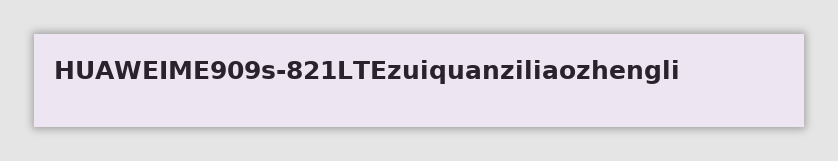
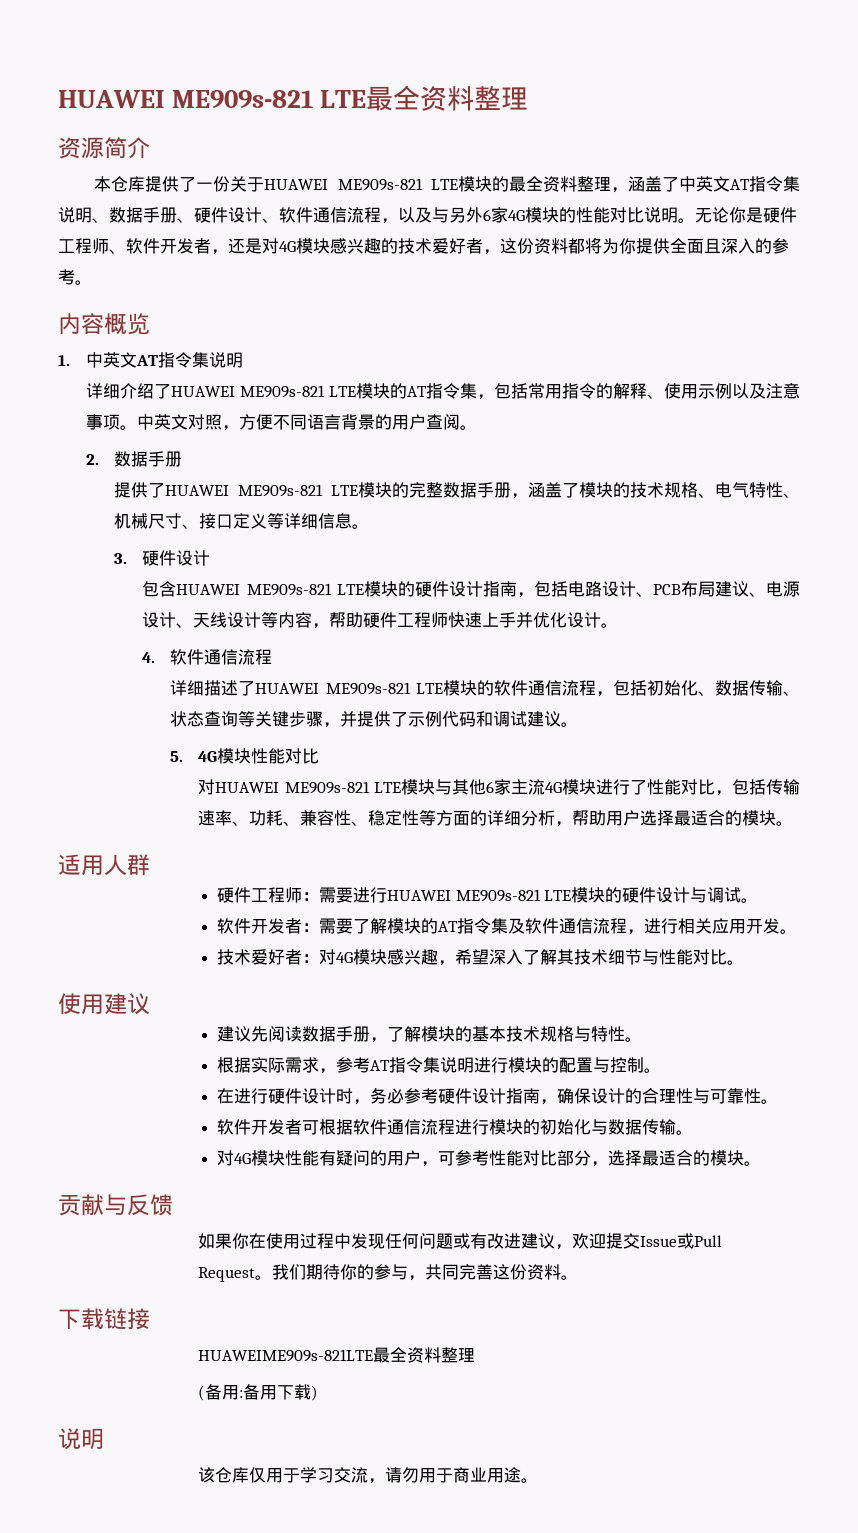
[54,60,680,84] HUAWEIME909s-821LTEzuiquanziliaozhengli -> [58,85,529,111] [58,137,150,159] [94,176,800,193] [58,207,797,224] [58,238,789,255] [58,269,92,285] [58,313,150,335] [58,352,244,368] [86,383,800,400] [86,414,478,431] [86,451,183,467] [114,482,800,499] [114,513,370,529] [114,550,211,566] [142,581,800,598] [142,612,619,629] [142,649,273,665] [170,680,800,697] [170,711,579,728] [170,748,320,764] [198,779,800,796] [198,810,794,827] [58,854,150,876] [217,887,759,903] [217,918,798,935] [217,949,745,966] [58,993,150,1015] [217,1026,643,1043] [217,1057,662,1074] [217,1088,779,1105] [217,1119,694,1135] [217,1150,762,1167] [58,1194,173,1216] [198,1233,723,1250] [198,1264,579,1282] [58,1308,150,1330] [198,1347,476,1363] [198,1384,319,1401] [58,1428,104,1450] [198,1467,539,1484] HUAWEI ME909s-821 LTE最全资料整理 // 资源简介 // 本仓库提供了一份关于HUAWEI ME909s-821 LTE模块的最全资料整理，涵盖了中英文AT指令集说明、数据手册、硬件设计、软件通信流程，以及与另外6家4G模块的性能对比说明。无论你是硬件工程师、软件开发者，还是对4G模块感兴趣的技术爱好者，这份资料都将为你提供全面且深入的参考。 // 内容概览 // 1.中英文AT指令集说明 // 详细介绍了HUAWEI ME909s-821 LTE模块的AT指令集，包括常用指令的解释、使用示例以及注意事项。中英文对照，方便不同语言背景的用户查阅。 // 2.数据手册 // 提供了HUAWEI ME909s-821 LTE模块的完整数据手册，涵盖了模块的技术规格、电气特性、机械尺寸、接口定义等详细信息。 // 3.硬件设计 // 包含HUAWEI ME909s-821 LTE模块的硬件设计指南，包括电路设计、PCB布局建议、电源设计、天线设计等内容，帮助硬件工程师快速上手并优化设计。 // 4.软件通信流程 // 详细描述了HUAWEI ME909s-821 LTE模块的软件通信流程，包括初始化、数据传输、状态查询等关键步骤，并提供了示例代码和调试建议。 // 5. 4G模块性能对比 // 对HUAWEI ME909s-821 LTE模块与其他6家主流4G模块进行了性能对比，包括传输速率、功耗、兼容性、稳定性等方面的详细分析，帮助用户选择最适合的模块。 // 适用人群 // 硬件工程师：需要进行HUAWEI ME909s-821 LTE模块的硬件设计与调试。 // 软件开发者：需要了解模块的AT指令集及软件通信流程，进行相关应用开发。 // 技术爱好者：对4G模块感兴趣，希望深入了解其技术细节与性能对比。 // 使用建议 // 建议先阅读数据手册，了解模块的基本技术规格与特性。 // 根据实际需求，参考AT指令集说明进行模块的配置与控制。 // 在进行硬件设计时，务必参考硬件设计指南，确保设计的合理性与可靠性。 // 软件开发者可根据软件通信流程进行模块的初始化与数据传输。 // 对4G模块性能有疑问的用户，可参考性能对比部分，选择最适合的模块。 // 贡献与反馈 // 如果你在使用过程中发现任何问题或有改进建议，欢迎提交Issue或Pull Request。我们期待你的参与，共同完善这份资料。 // 下载链接 // HUAWEIME909s-821LTE最全资料整理 // (备用:备用下载) // 说明 // 该仓库仅用于学习交流，请勿用于商业用途。

